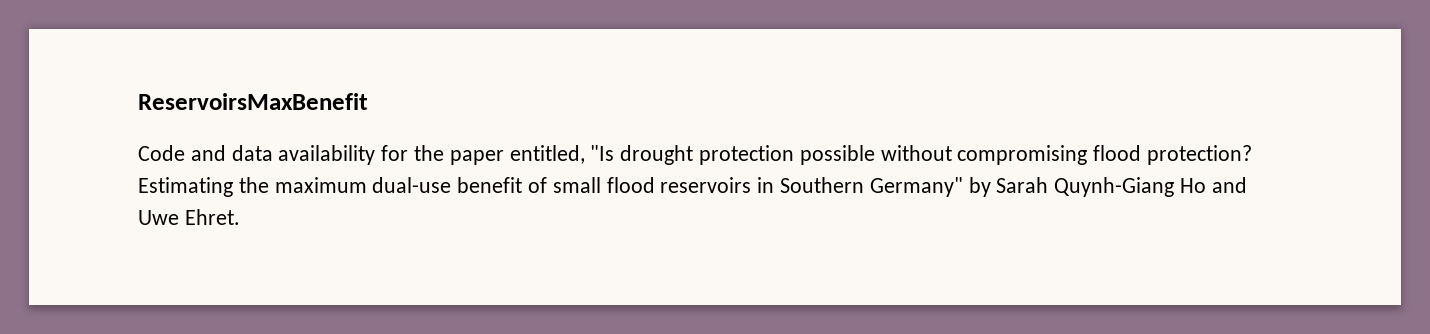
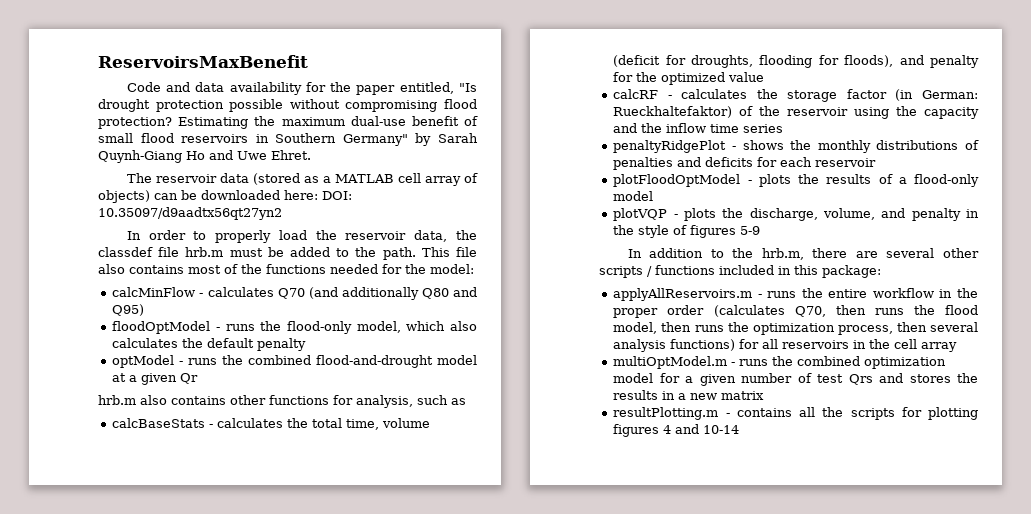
(240, 217) none -> [126,173,479,186] [98,190,352,203] [98,207,282,220] [126,230,477,243] [98,247,477,260] [98,264,474,274] [112,287,477,300] [112,304,145,316] [112,321,477,334] [112,338,307,351] [112,355,477,368] [112,373,199,385] [98,395,466,408] [112,418,431,430] [613,55,979,68] [613,72,765,85] [613,89,978,102] [613,106,979,119] [613,123,784,133] [613,140,979,153] [613,157,877,170] [613,174,979,187] [613,191,654,201] [613,208,979,221] [613,225,761,238] [627,248,979,260] [599,265,881,278] [613,288,978,301] [613,305,978,318] [613,322,978,335] [613,339,958,352] [613,356,947,369] [613,373,978,386] [613,390,765,400] [613,407,978,420] [613,424,740,437] // The reservoir data (stored as a MATLAB cell array of objects) can be downloaded here: DOI: 10.35097/d9aadtx56qt27yn2 // In order to properly load the reservoir data, the classdef file hrb.m must be added to the path. This file also contains most of the functions needed for the model: // calcMinFlow - calculates Q70 (and additionally Q80 and Q95) // floodOptModel - runs the flood-only model, which also calculates the default penalty // optModel - runs the combined flood-and-drought model at a given Qr // hrb.m also contains other functions for analysis, such as // calcBaseStats - calculates the total time, volume (deficit for droughts, flooding for floods), and penalty for the optimized value // calcRF - calculates the storage factor (in German: Rueckhaltefaktor) of the reservoir using the capacity and the inflow time series // penaltyRidgePlot - shows the monthly distributions of penalties and deficits for each reservoir // plotFloodOptModel - plots the results of a flood-only model // plotVQP - plots the discharge, volume, and penalty in the style of figures 5-9 // In addition to the hrb.m, there are several other scripts / functions included in this package: // applyAllReservoirs.m - runs the entire workflow in the proper order (calculates Q70, then runs the flood model, then runs the optimization process, then several analysis functions) for all reservoirs in the cell array // multiOptModel.m - runs the combined optimization model for a given number of test Qrs and stores the results in a new matrix // resultPlotting.m - contains all the scripts for plotting figures 4 and 10-14

